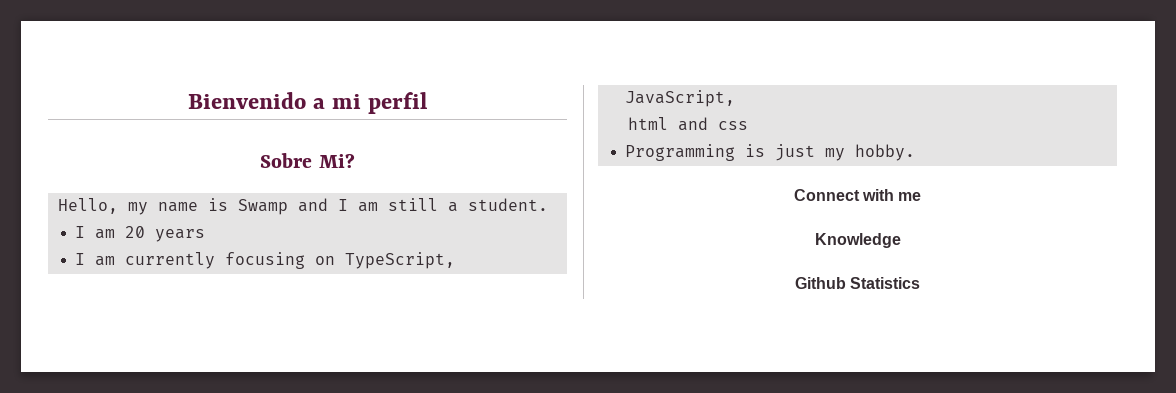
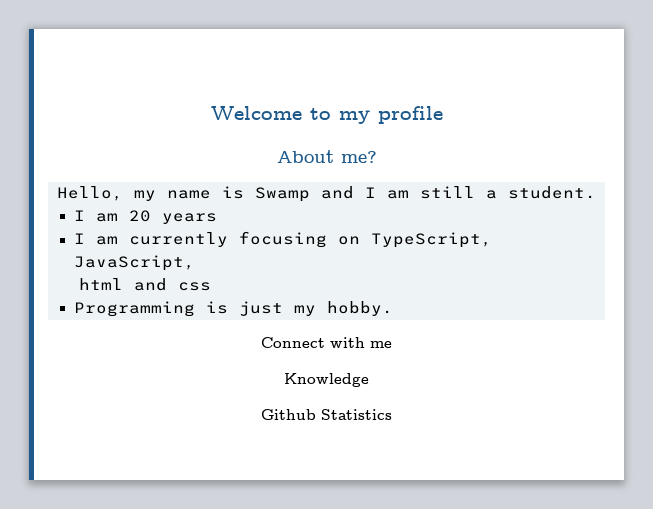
[187,92,428,114] [260,153,355,168] Bienvenido a mi perfil // Sobre Mi? -> [210,106,443,124] [276,150,377,163] Welcome to my profile // About me?

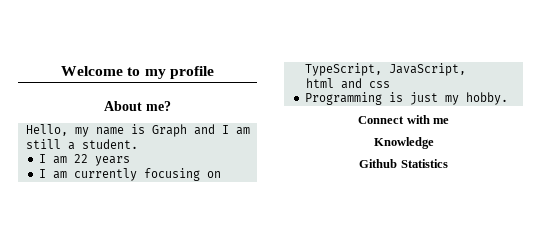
[255,187,310,202] Swamp -> [151,124,187,137] Graph
[128,210,151,222] 20 -> [74,154,89,163] 22

